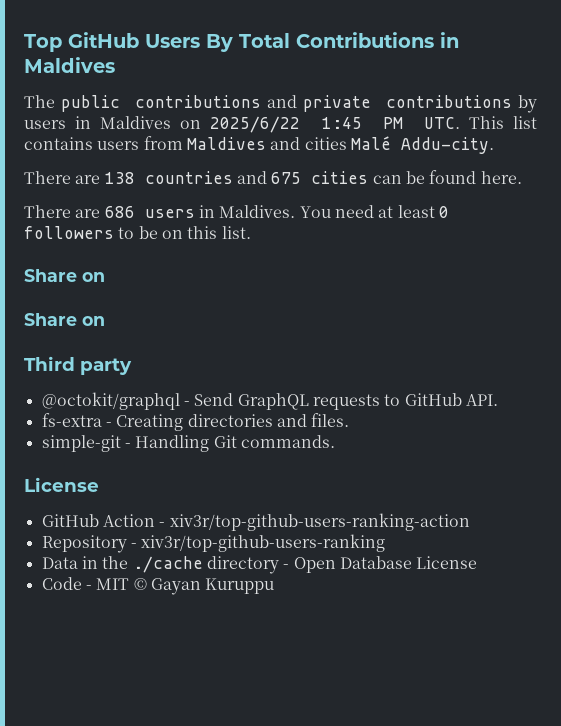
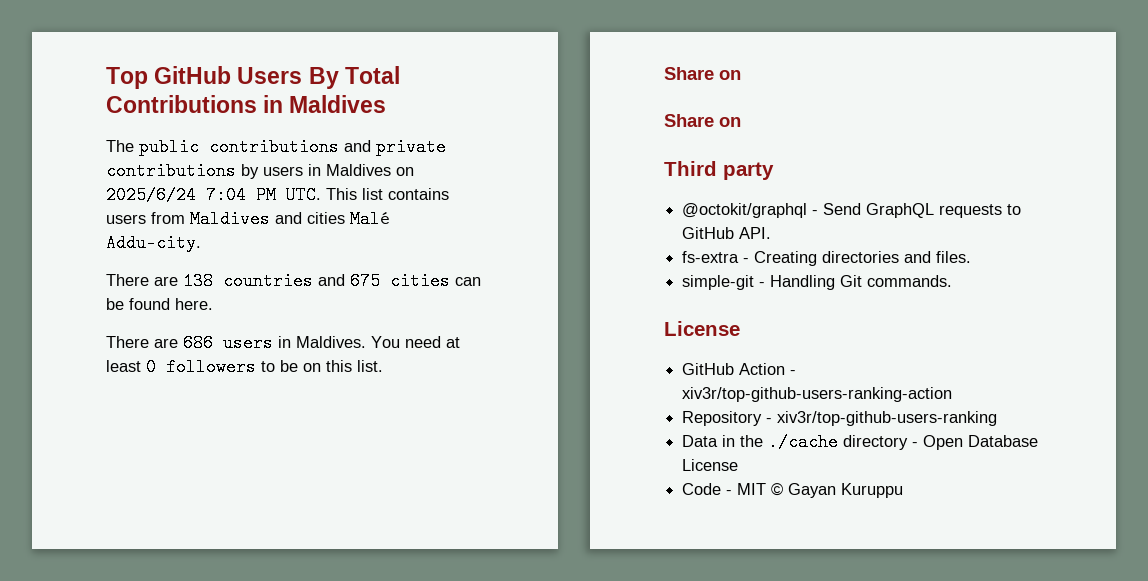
[210,116,362,133] 2025/6/22 1:45 -> [106,186,246,204] 2025/6/24 7:04

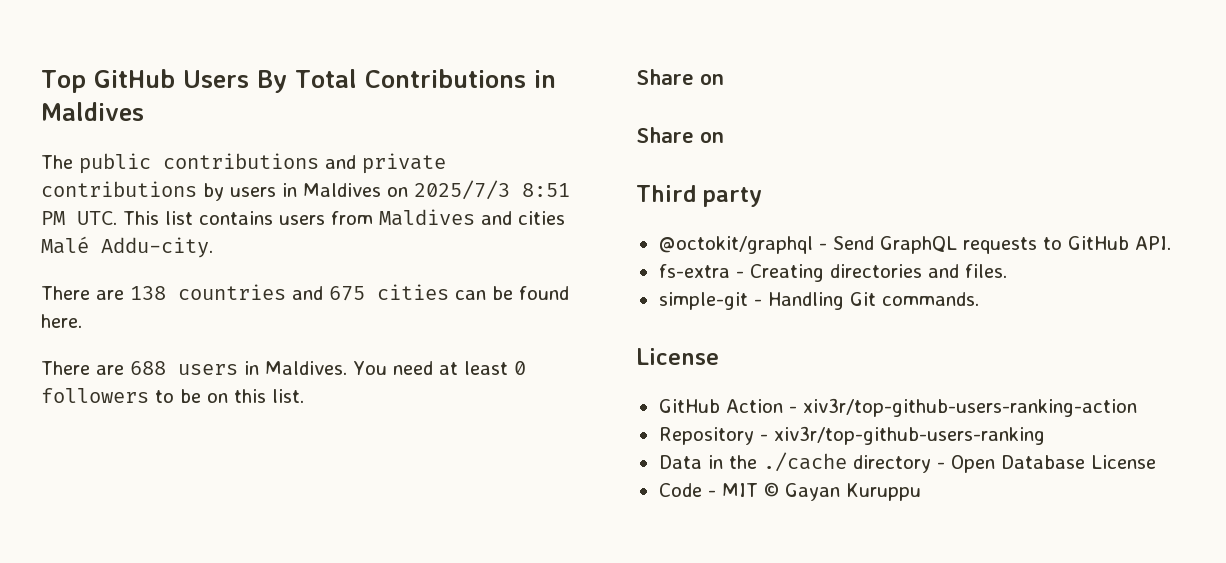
[106,186,246,204] 2025/6/24 7:04 -> [414,180,570,200] 2025/7/3 8:51
[183,334,213,352] 686 -> [130,361,166,375] 688

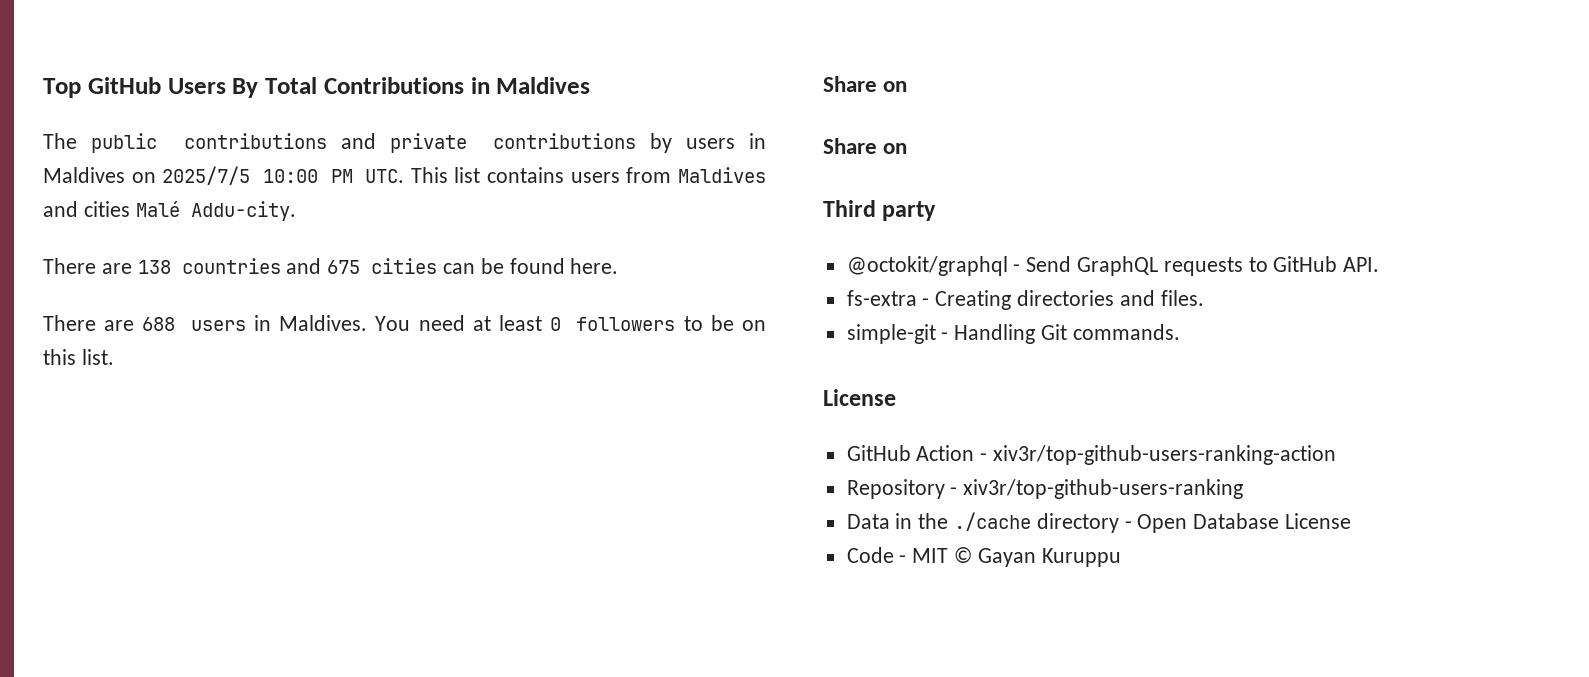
[414,180,570,200] 2025/7/3 8:51 -> [162,166,318,185] 2025/7/5 10:00

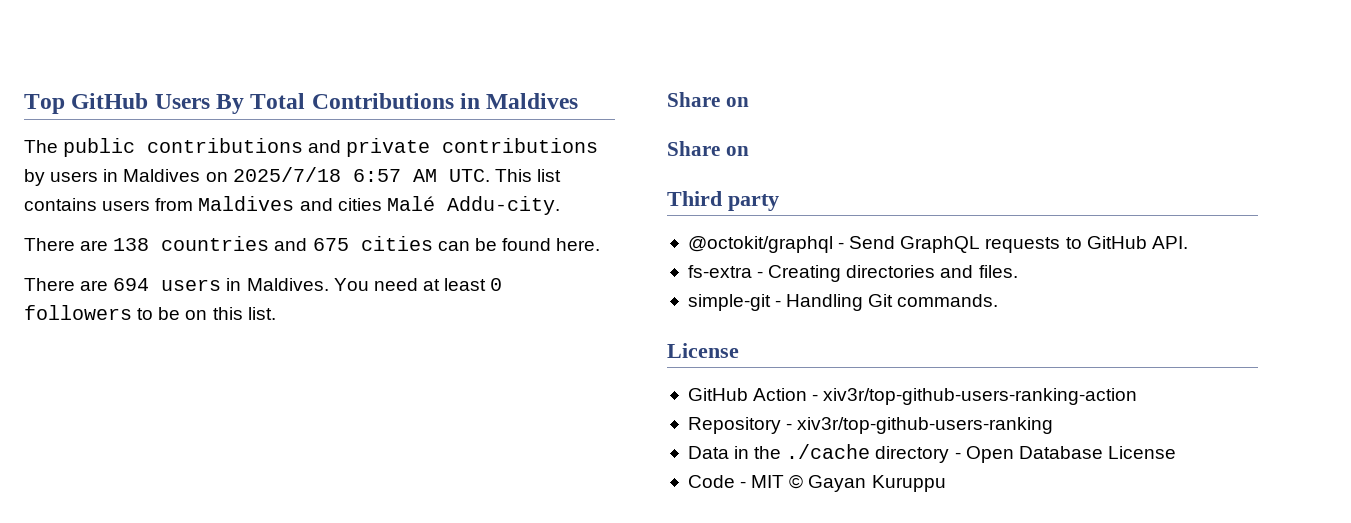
[162,166,353,185] 2025/7/5 10:00 PM -> [232,167,437,182] 2025/7/18 6:57 AM
[142,317,176,331] 688 -> [113,278,150,291] 694

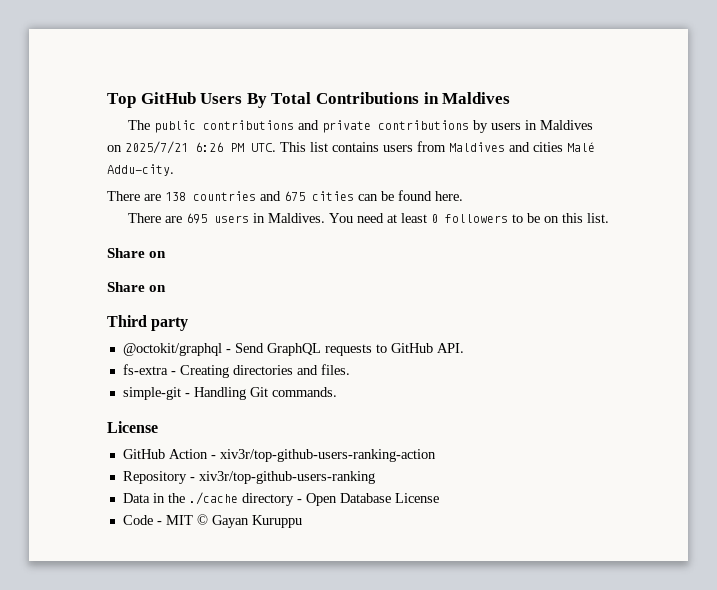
[232,167,437,182] 2025/7/18 6:57 AM -> [125,141,244,154] 2025/7/21 6:26 PM
[113,278,150,291] 694 -> [186,213,208,224] 695

